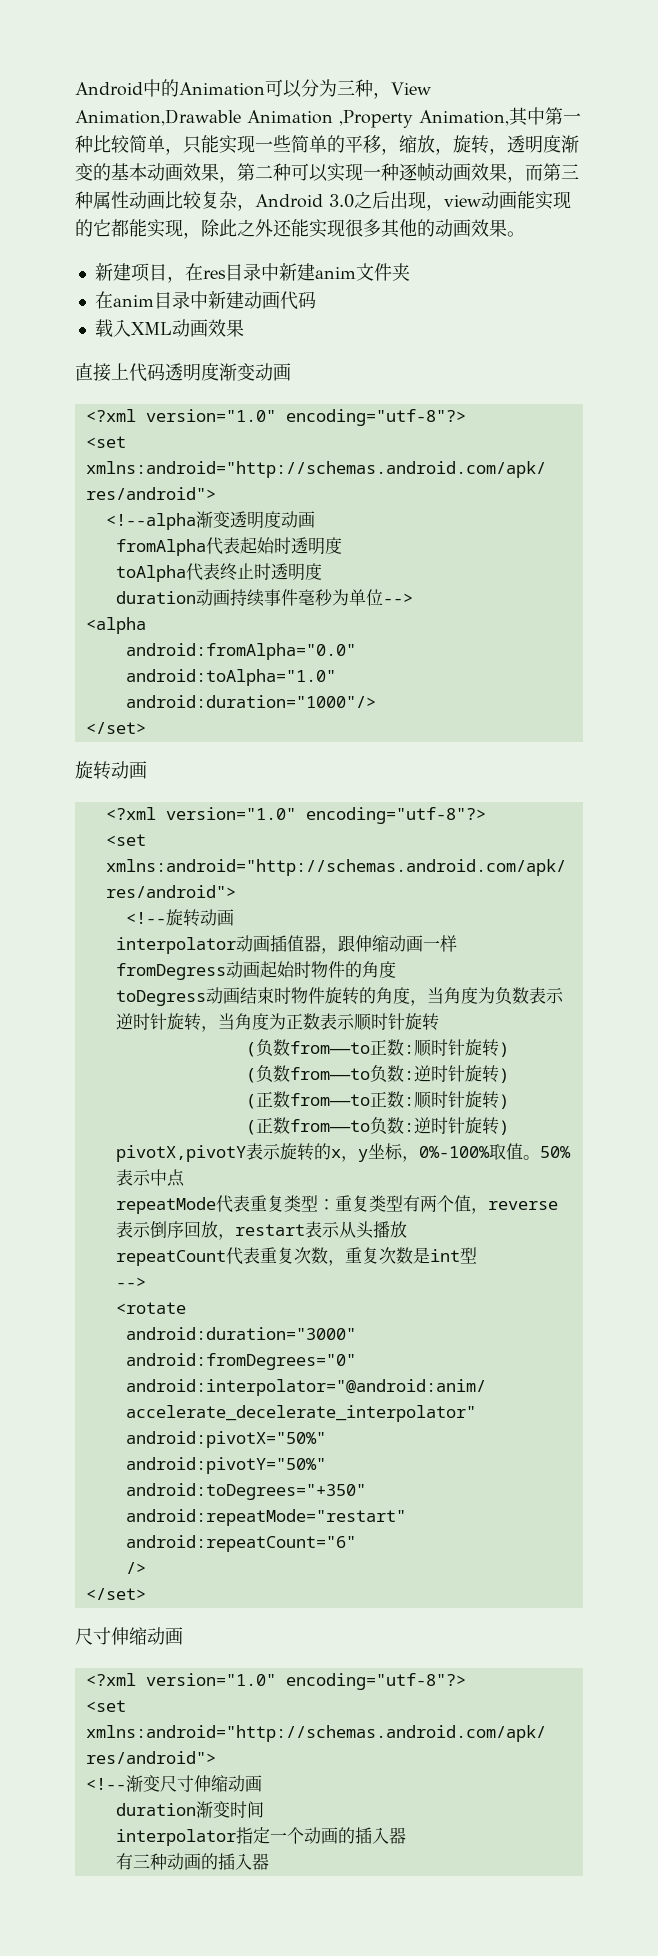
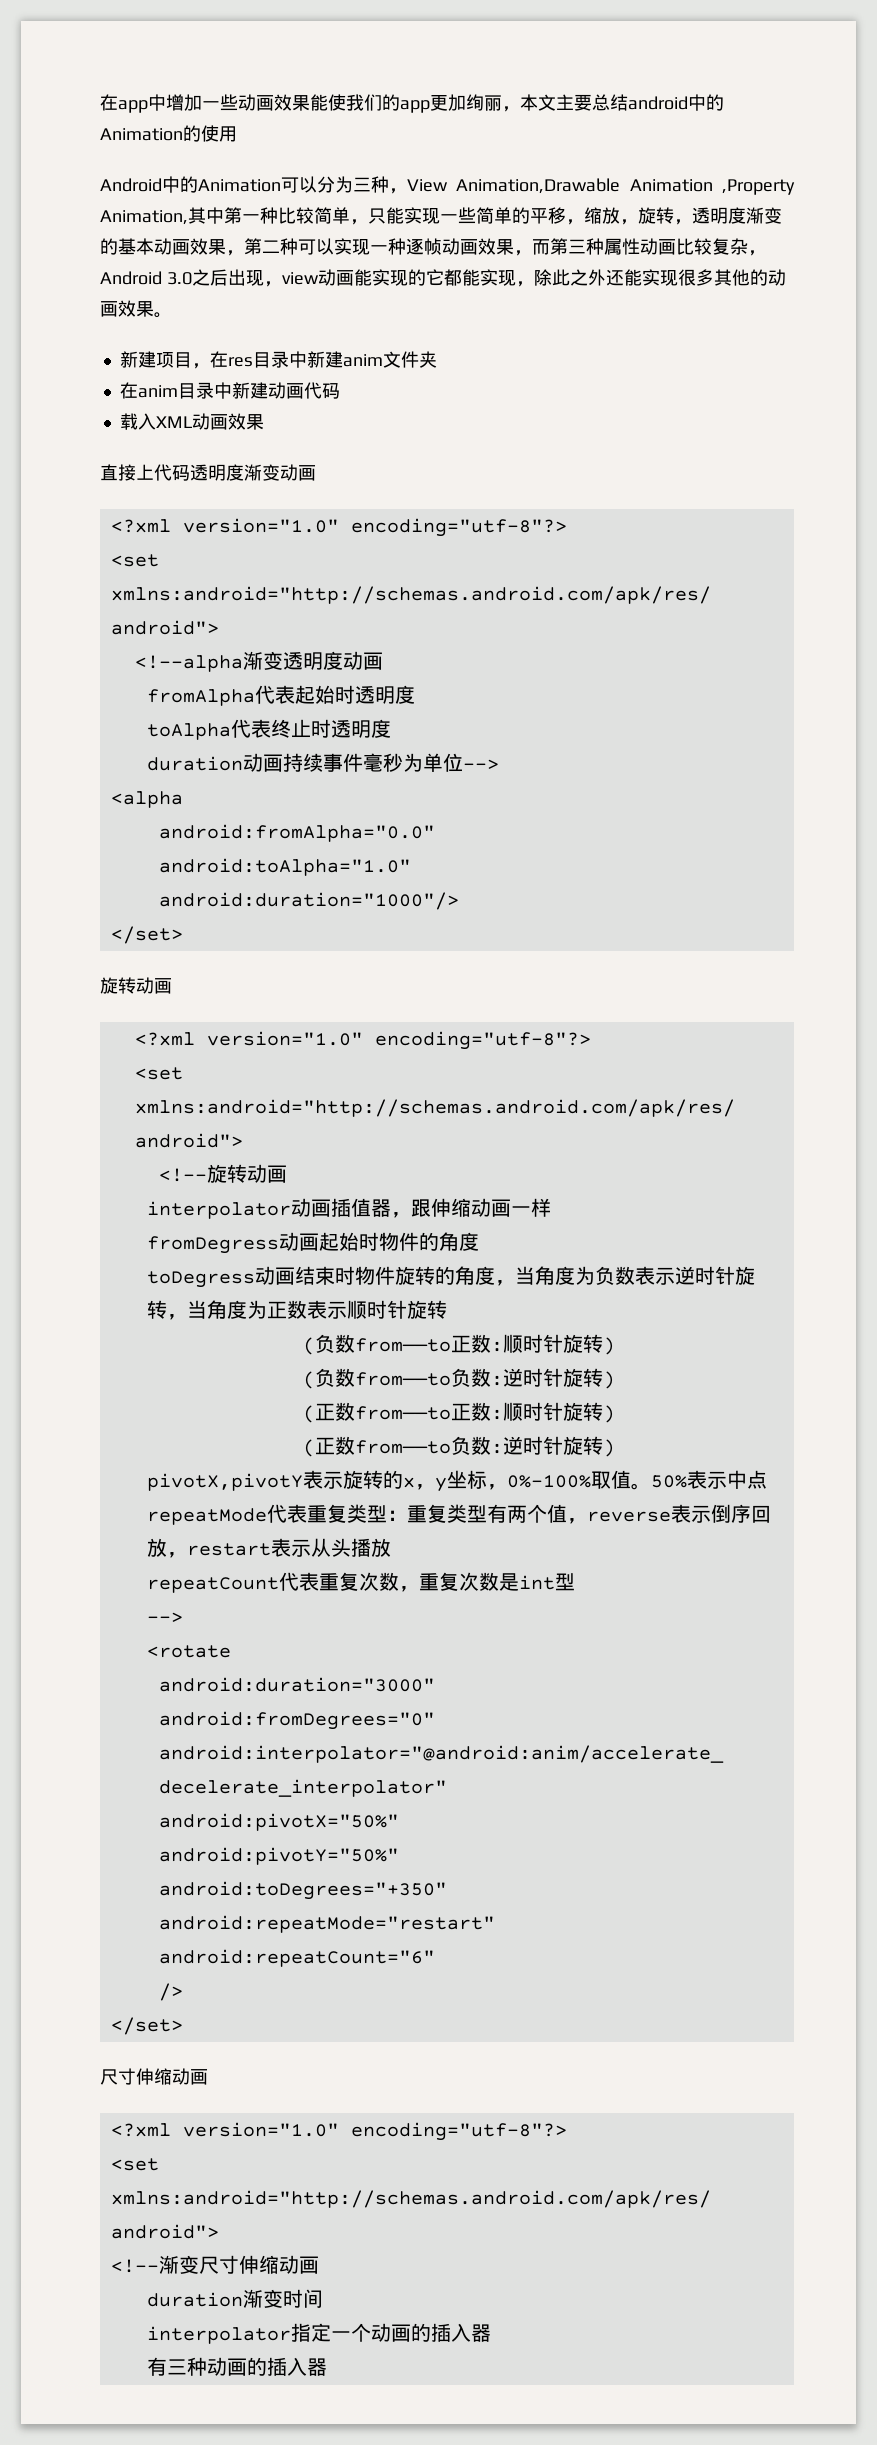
(75, 89) none -> [100,94,724,113] [100,125,237,142] 在app中增加一些动画效果能使我们的app更加绚丽，本文主要总结android中的Animation的使用 //

